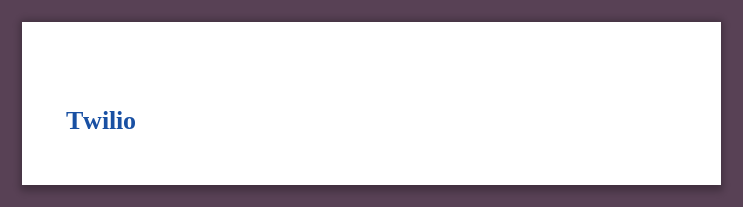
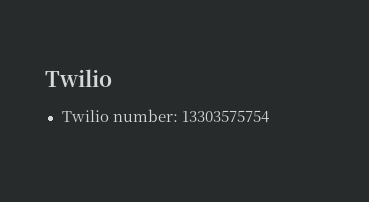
[66,111,136,129] Twilio -> [45,69,112,87] [61,109,269,123] Twilio // Twilio number: 13303575754

